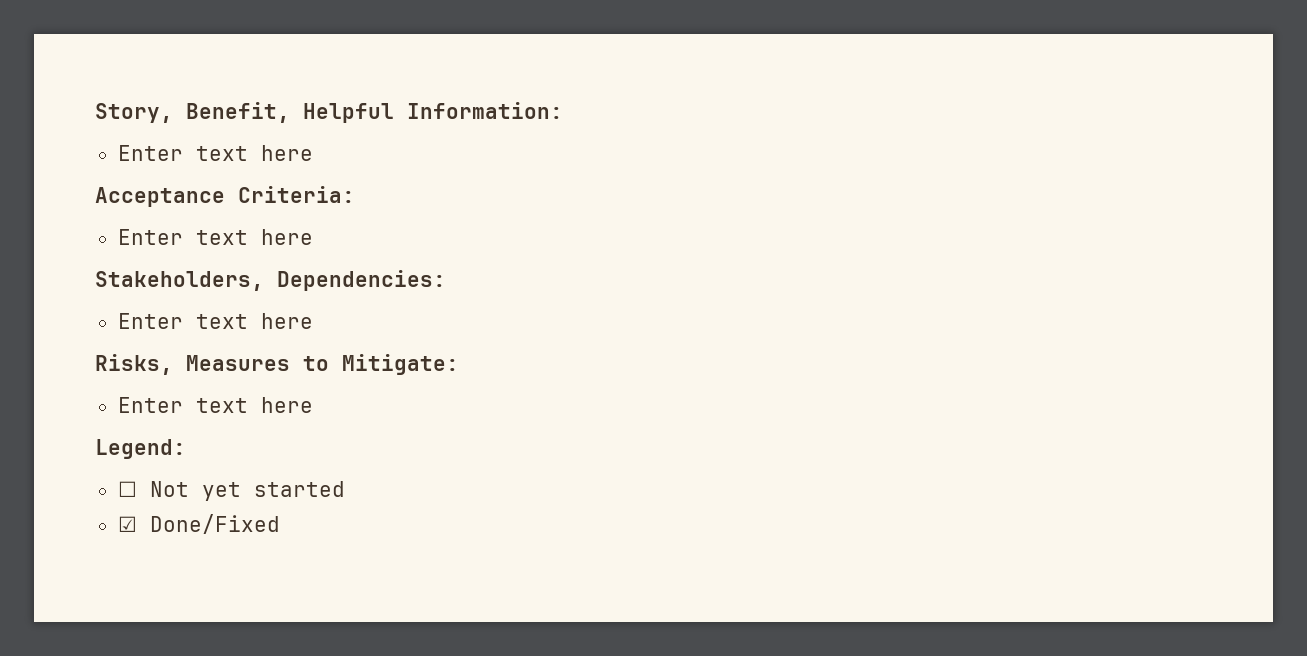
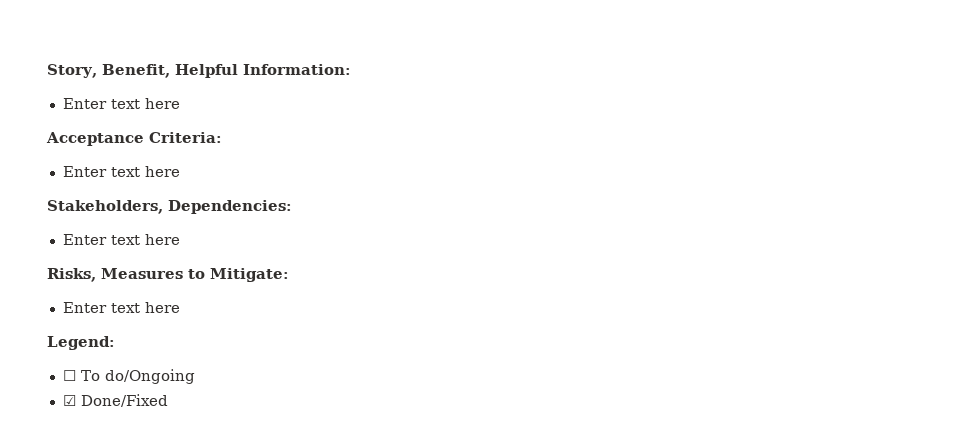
[149,481,345,501] Not yet started -> [80,369,195,384] To do/Ongoing

